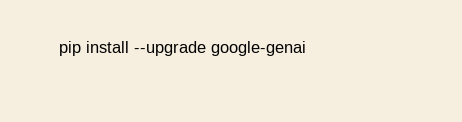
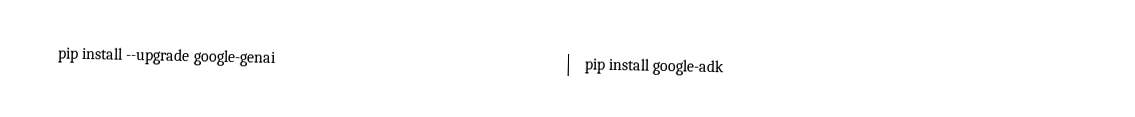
(306, 48) none -> [584,57,725,77] // pip install google-adk

